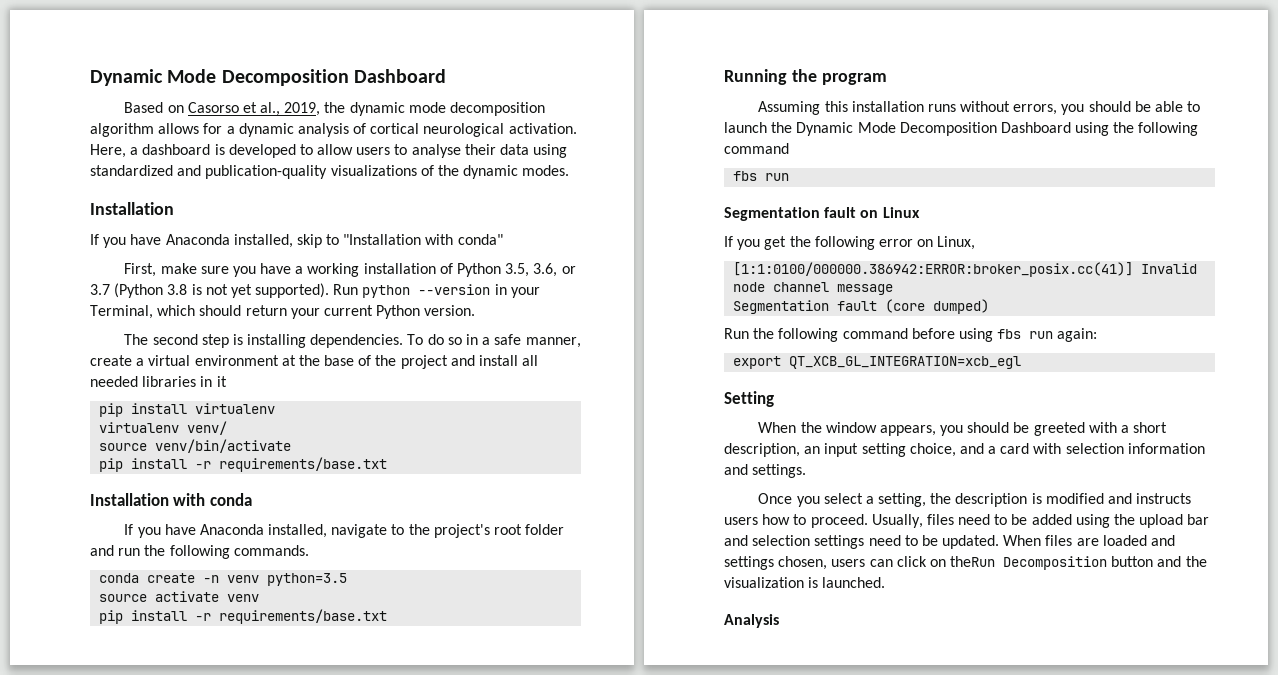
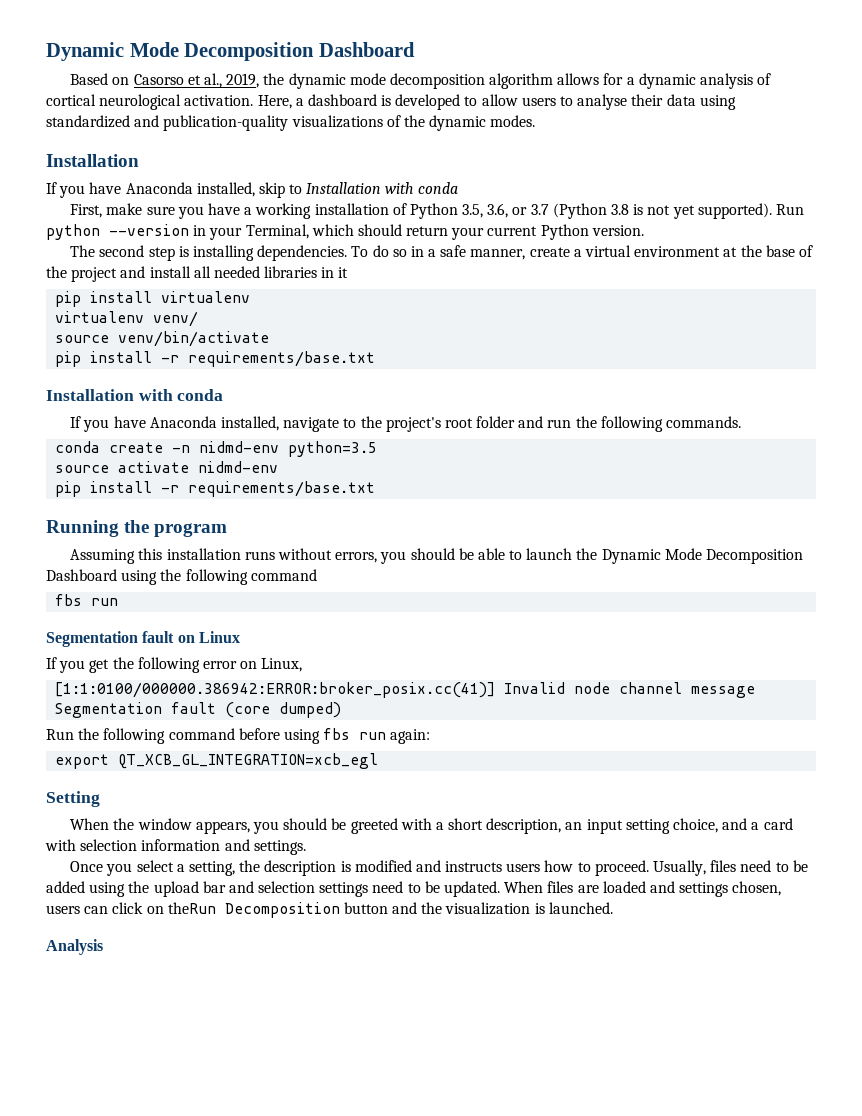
[343,234,503,245] "Installation with conda" -> [306,182,458,194] Installation with conda
[227,575,260,583] venv -> [199,441,280,453] nidmd-env
[227,594,260,602] venv -> [198,461,279,473] nidmd-env

